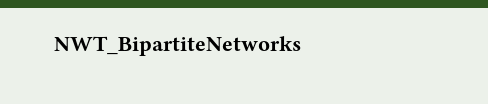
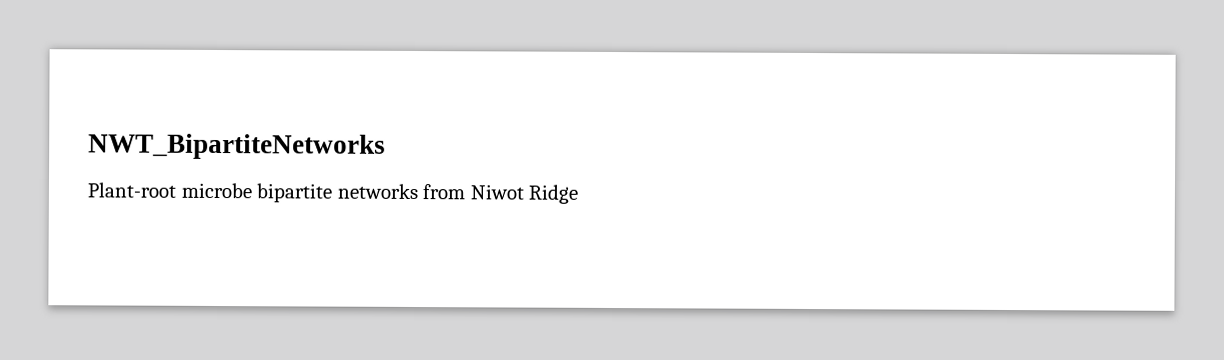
(301, 46) none -> [87,182,579,204] // Plant-root microbe bipartite networks from Niwot Ridge

